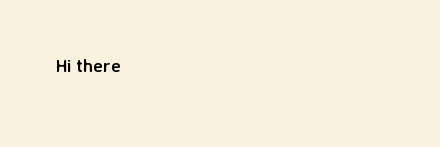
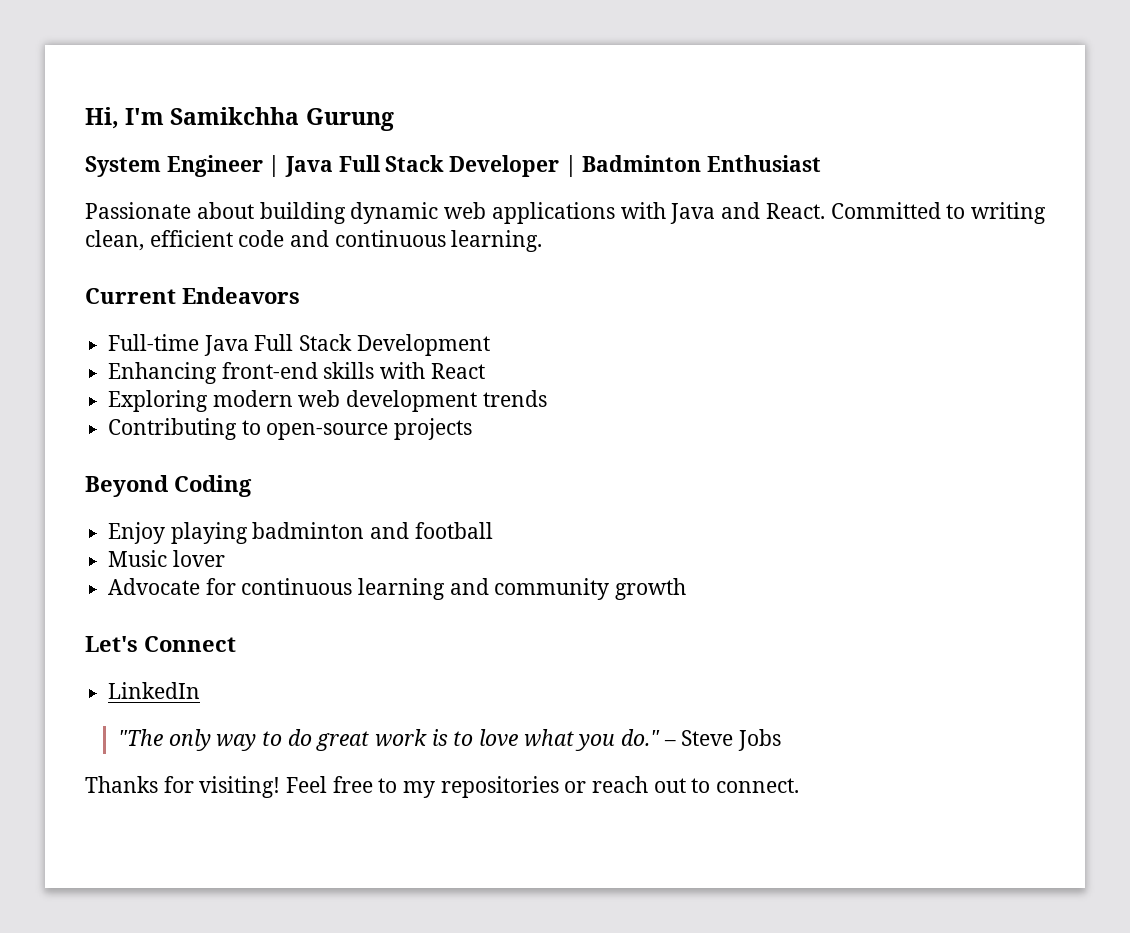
[56,59,121,72] Hi there -> [85,107,394,131] [85,155,822,177] [85,202,1046,224] [85,230,543,252] [85,287,300,304] [108,334,490,356] [108,362,485,384] [108,390,547,412] [108,418,473,440] [85,475,252,497] [108,522,493,544] [108,550,225,567] [108,578,687,600] [85,636,236,652] [108,682,201,699] [117,729,781,751] [85,776,800,798] Hi, I'm Samikchha Gurung // System Engineer | Java Full Stack Developer | Badminton Enthusiast // Passionate about building dynamic web applications with Java and React. Committed to writing clean, efficient code and continuous learning. // Current Endeavors // Full-time Java Full Stack Development // Enhancing front-end skills with React // Exploring modern web development trends // Contributing to open-source projects // Beyond Coding // Enjoy playing badminton and football // Music lover // Advocate for continuous learning and community growth // Let's Connect // LinkedIn // "The only way to do great work is to love what you do." – Steve Jobs // Thanks for visiting! Feel free to my repositories or reach out to connect.

